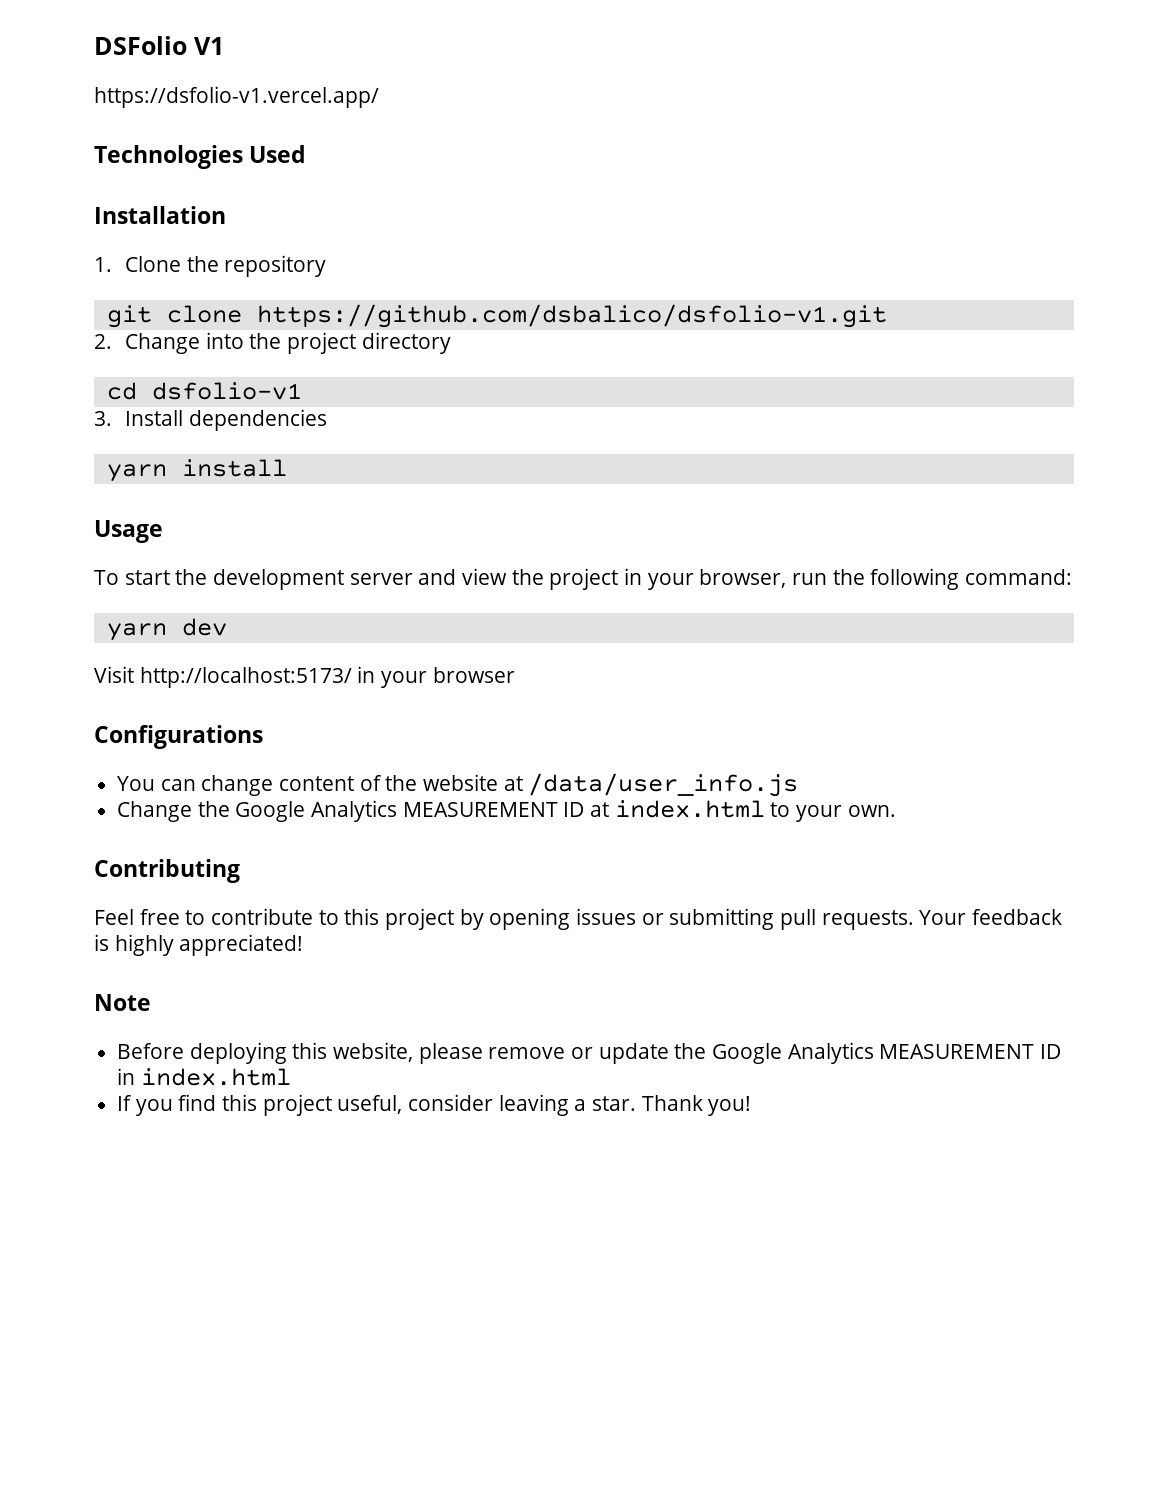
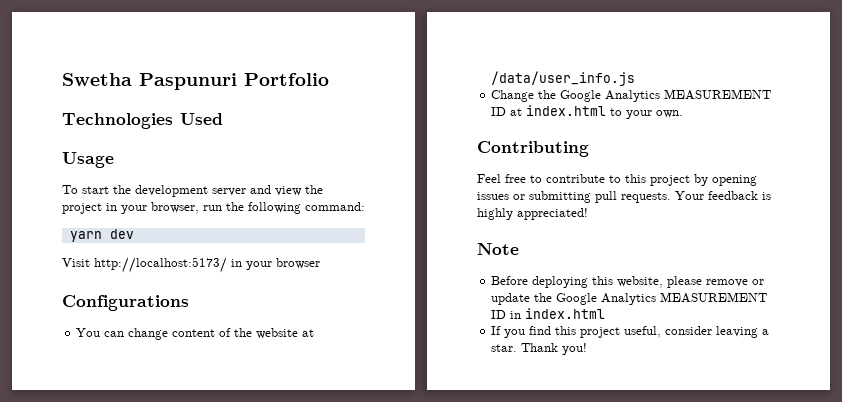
[94,36,224,55] [94,86,379,108] DSFolio V1 // https://dsfolio-v1.vercel.app/ -> [62,73,329,90] Swetha Paspunuri Portfolio
[94,206,226,224] [94,255,327,277] [106,304,887,328] [94,332,451,354] [106,382,302,400] [94,409,327,431] [106,459,287,482] // Installation // 1. Clone the repository // git clone https://github.com/dsbalico/dsfolio-v1.git // 2. Change into the project directory // cd dsfolio-v1 // 3. Install dependencies // yarn install -> (223, 119) none

